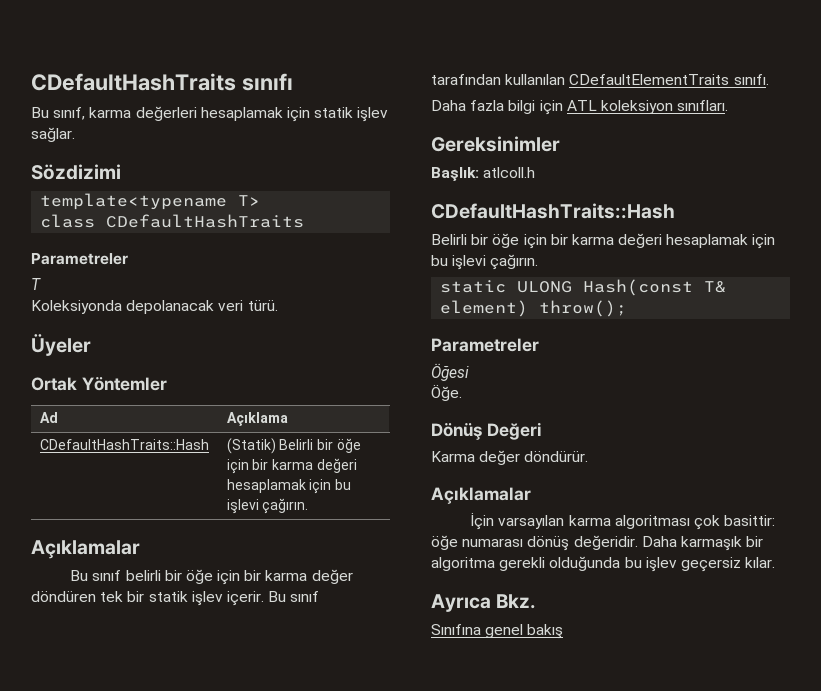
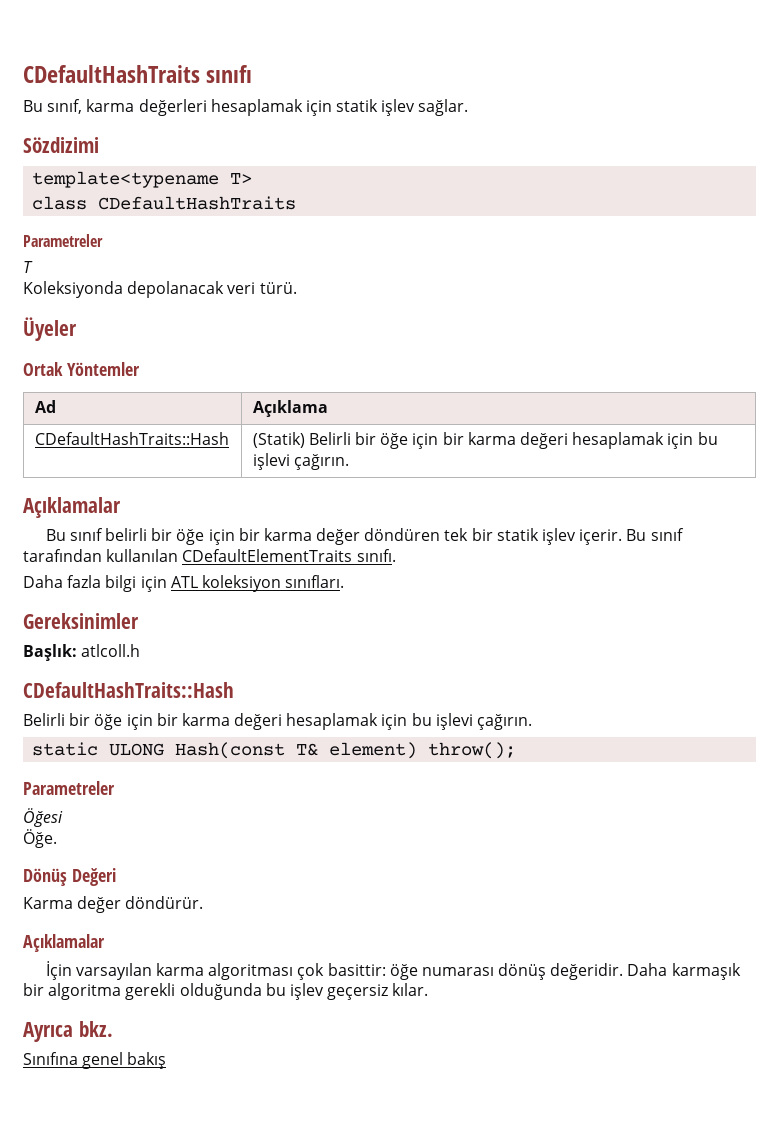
[496,594,537,609] Bkz. -> [78,1021,113,1037] bkz.

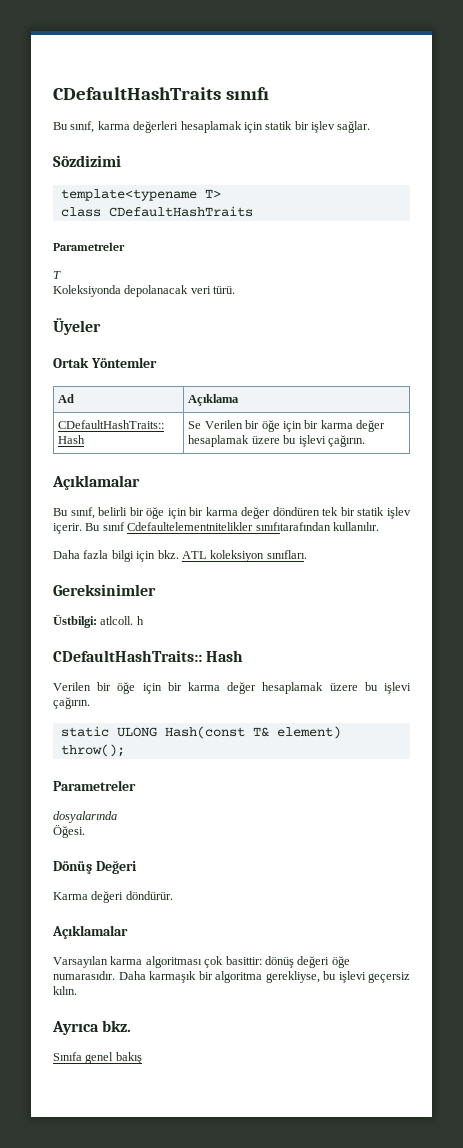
(379, 105) none -> [294,121,309,130] bir
[34,432,229,445] [252,432,694,449] CDefaultHashTraits::Hash | (Statik) Belirli bir öğe için bir karma değeri hesaplamak için -> [58,420,165,429] [58,435,86,444] [188,420,386,432] [188,435,280,447] CDefaultHashTraits:: Hash | Se Verilen bir öğe için bir karma değer hesaplamak üzere
[69,528,103,541] sınıf -> [70,507,95,519] sınıf,
[23,549,396,562] tarafından kullanılan CDefaultElementTraits sınıfı. -> [127,522,379,531] Cdefaultelementnitelikler sınıfıtarafından kullanılır.
(167, 584) none -> [157,550,179,559] bkz.
[23,644,141,661] [23,682,234,698] [23,713,408,730] Başlık: atlcoll.h // CDefaultHashTraits::Hash // Belirli bir öğe için bir karma değeri hesaplamak için -> [53,615,144,628] [53,650,244,662] [53,682,358,694] Üstbilgi: atlcoll. h // CDefaultHashTraits:: Hash // Verilen bir öğe için bir karma değer hesaplamak üzere
[23,808,63,827] [23,829,57,848] Öğesi // Öğe. -> [53,811,117,823] [53,825,85,838] dosyalarında // Öğesi.
[77,896,122,913] değer -> [91,891,124,903] değeri
[45,961,152,980] İçin varsayılan -> [53,956,108,968] Varsayılan
[389,963,741,980] [23,983,429,1000] öğe numarası dönüş değeridir. Daha karmaşık bir algoritma gerekli olduğunda bu işlev geçersiz kılar. -> [264,956,350,968] [53,971,410,983] [53,986,77,995] dönüş değeri öğe numarasıdır. Daha karmaşık bir algoritma gerekliyse, bu işlevi geçersiz kılın.
[23,1052,78,1065] Sınıfına -> [53,1052,82,1061] Sınıfa

